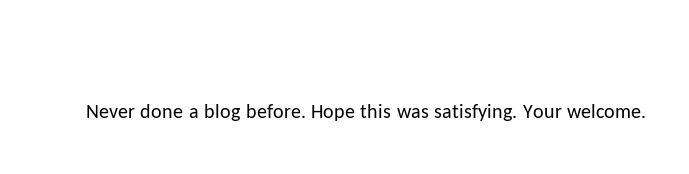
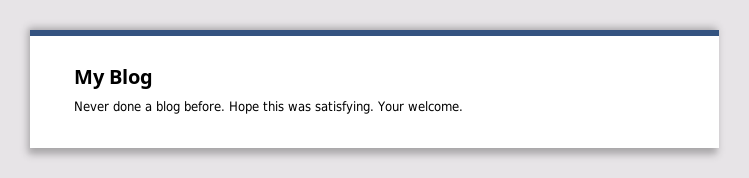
(86, 111) none -> [74,69,154,89] My Blog //

